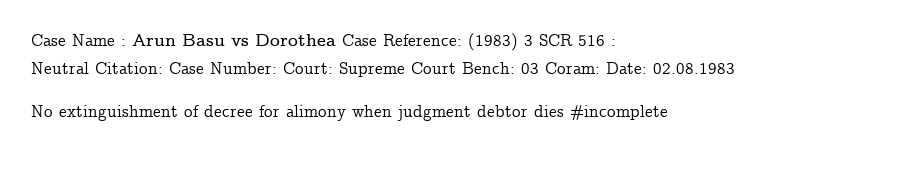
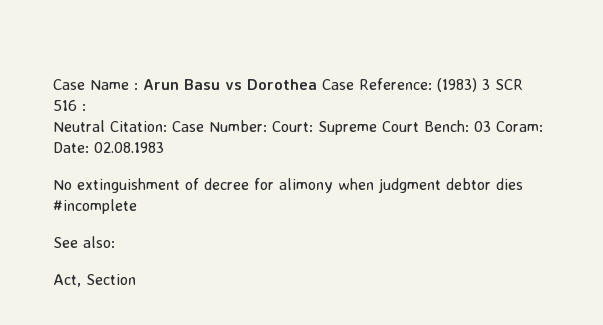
(668, 112) none -> [53,236,115,248] [53,274,136,287] // See also: // Act, Section

